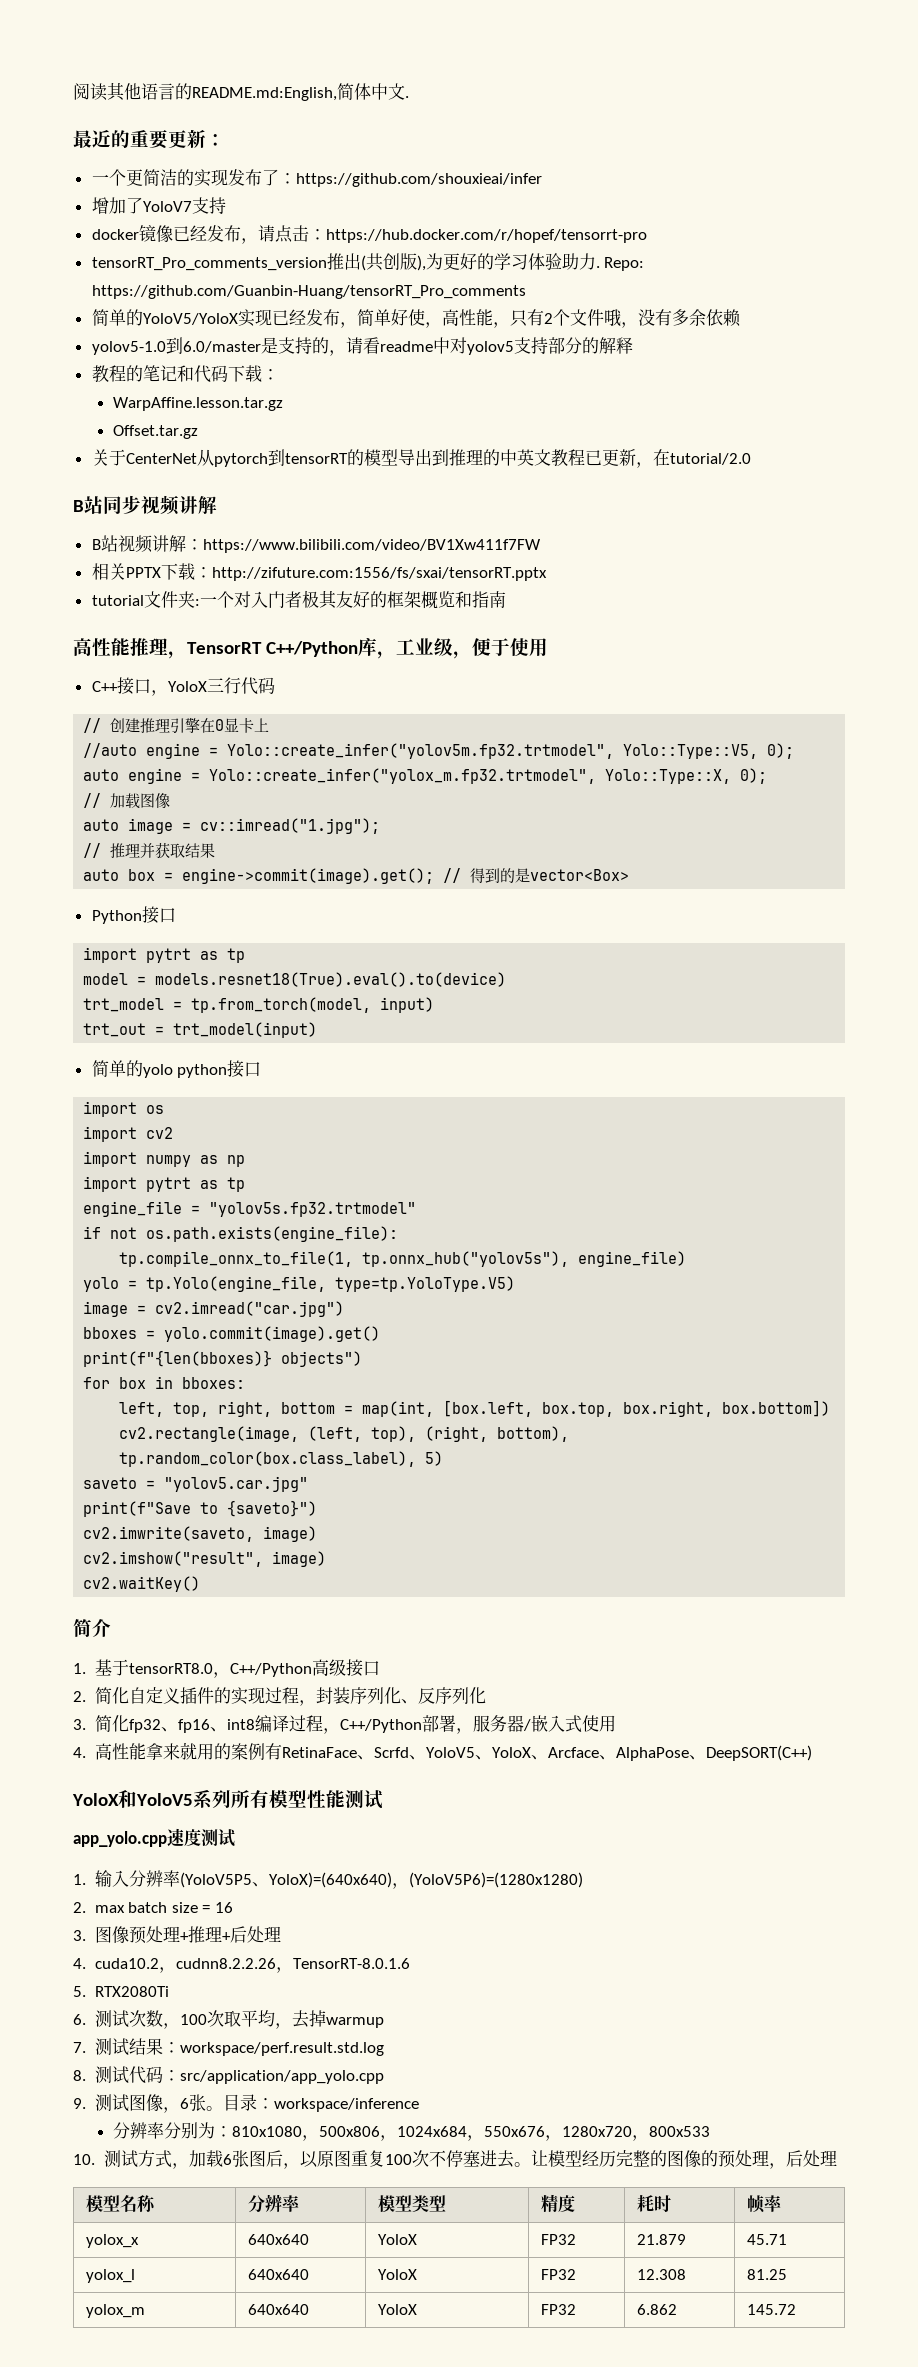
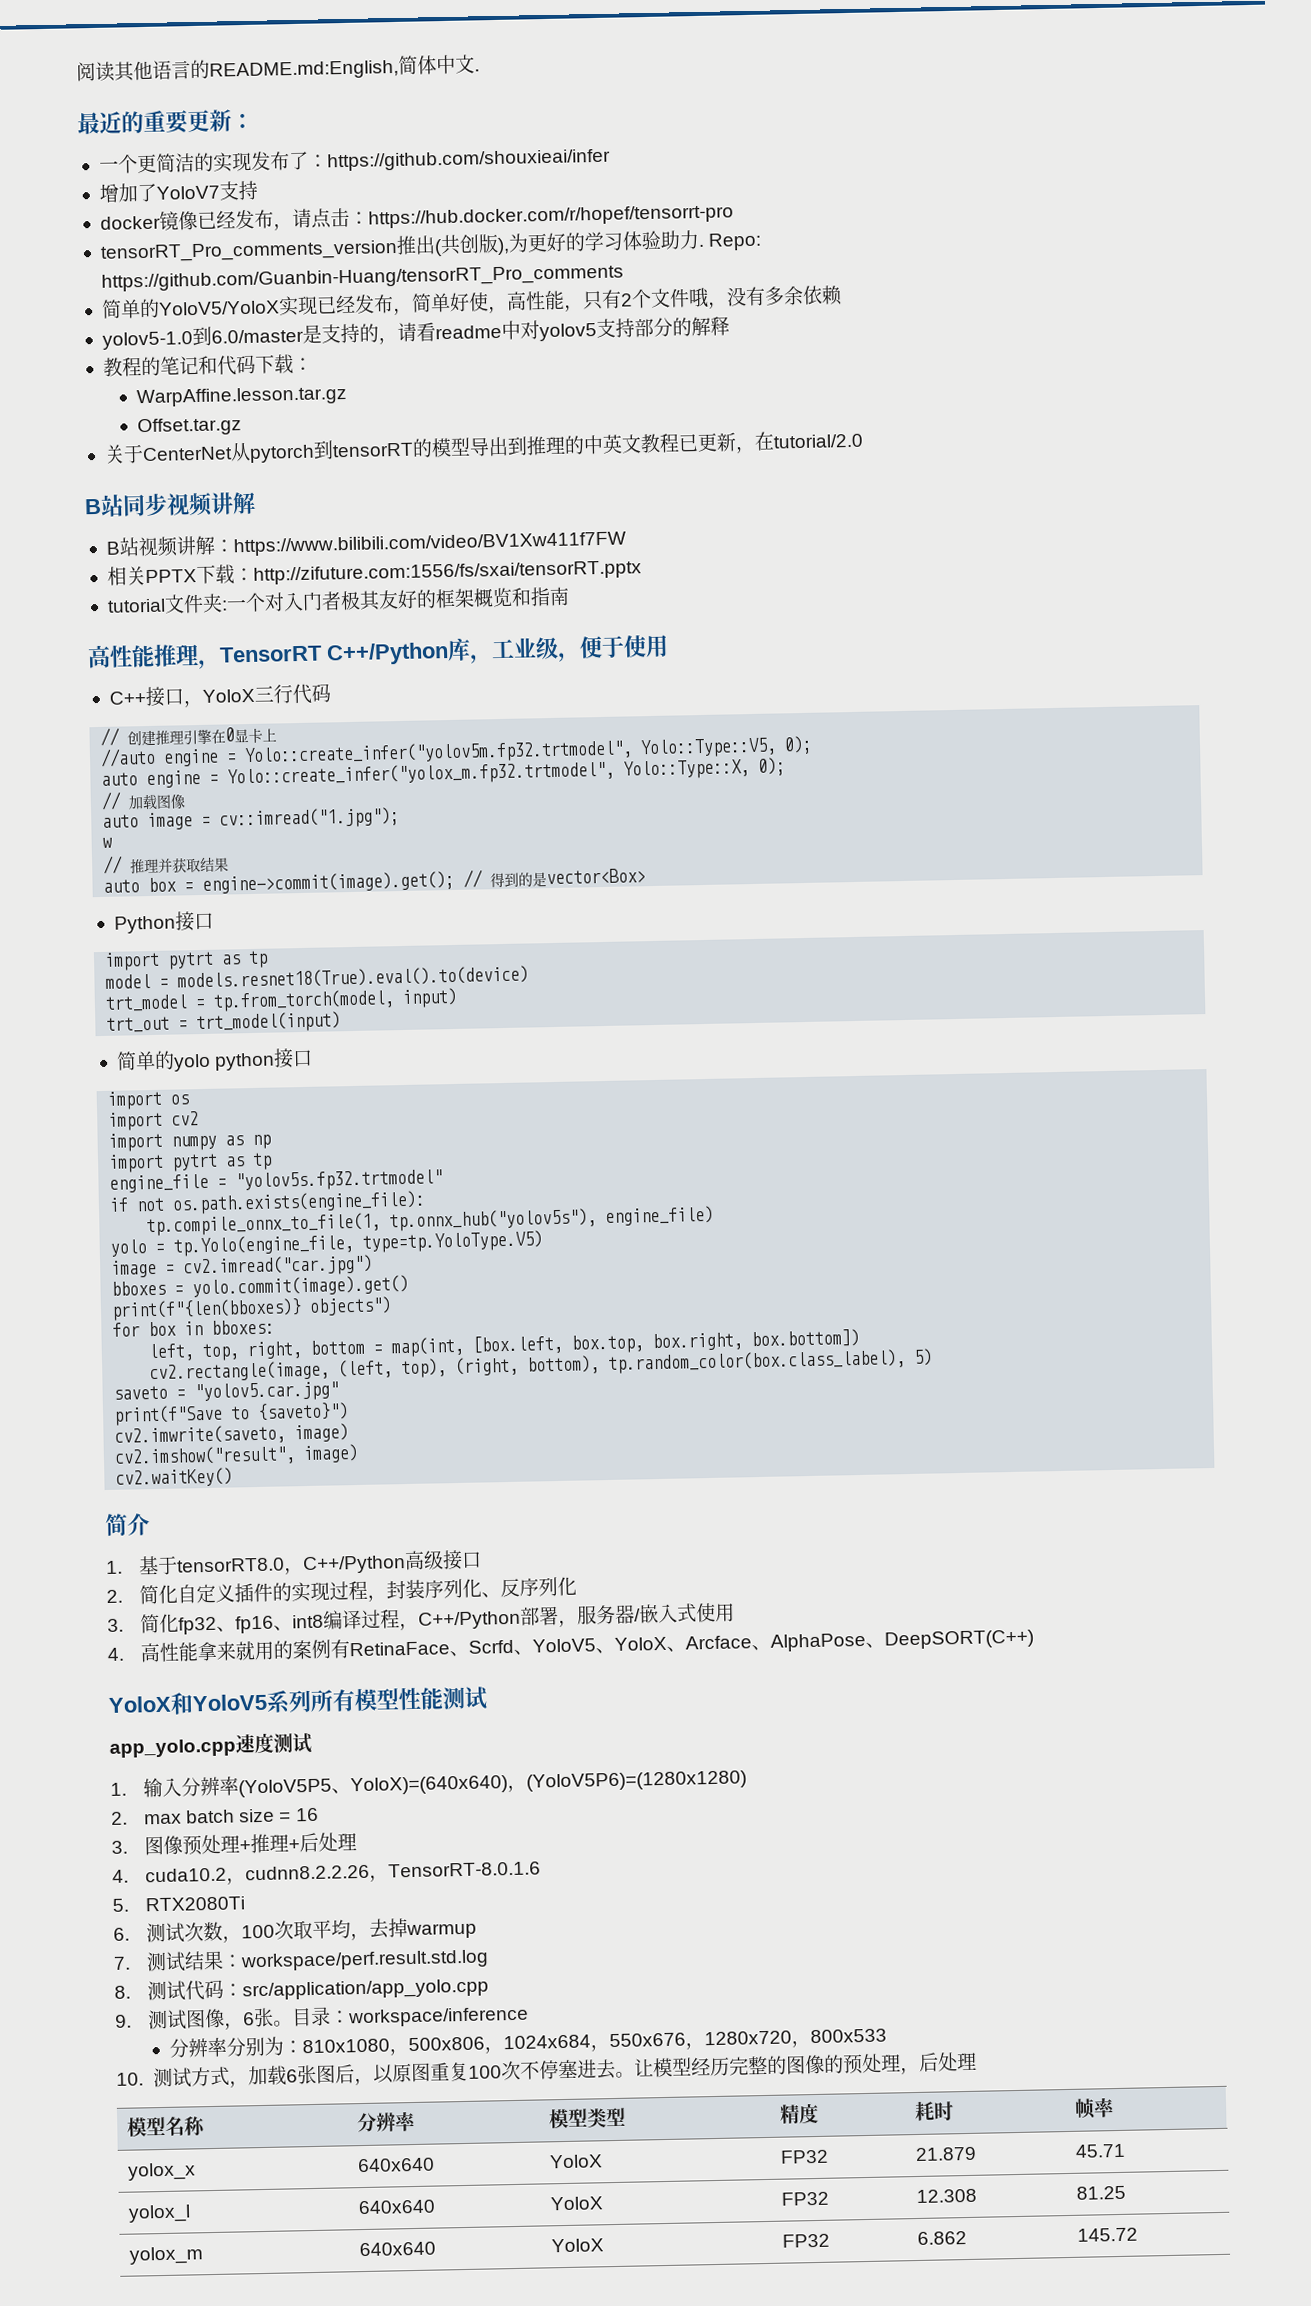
(381, 826) none -> [102,837,113,848] // w

